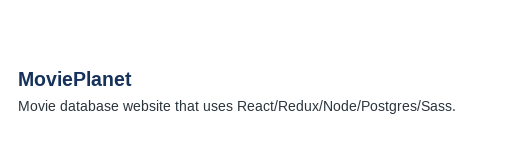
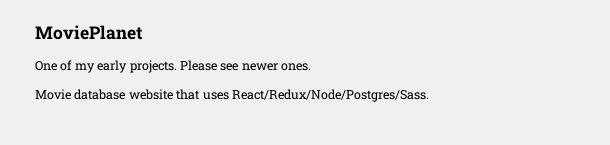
(132, 78) none -> [35,60,311,73] // One of my early projects. Please see newer ones.

